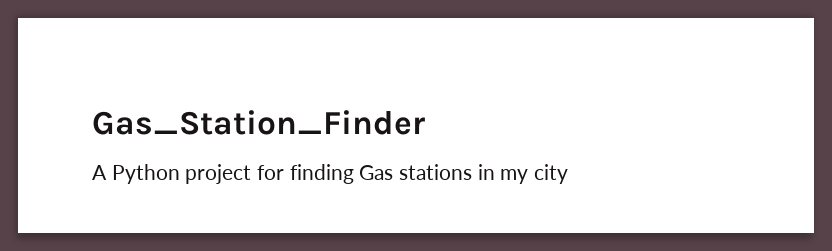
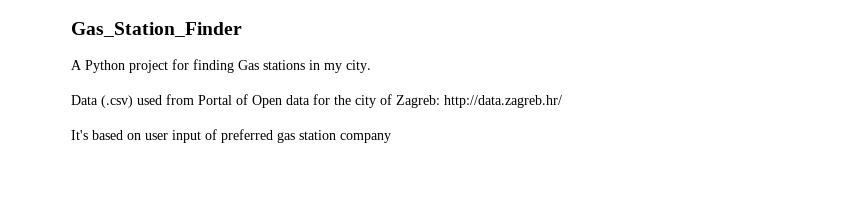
[534,164,569,184] city -> [346,60,371,73] [71,94,562,108] [71,129,391,143] city. // Data (.csv) used from Portal of Open data for the city of Zagreb: http://data.zagreb.hr/ // It's based on user input of preferred gas station company

